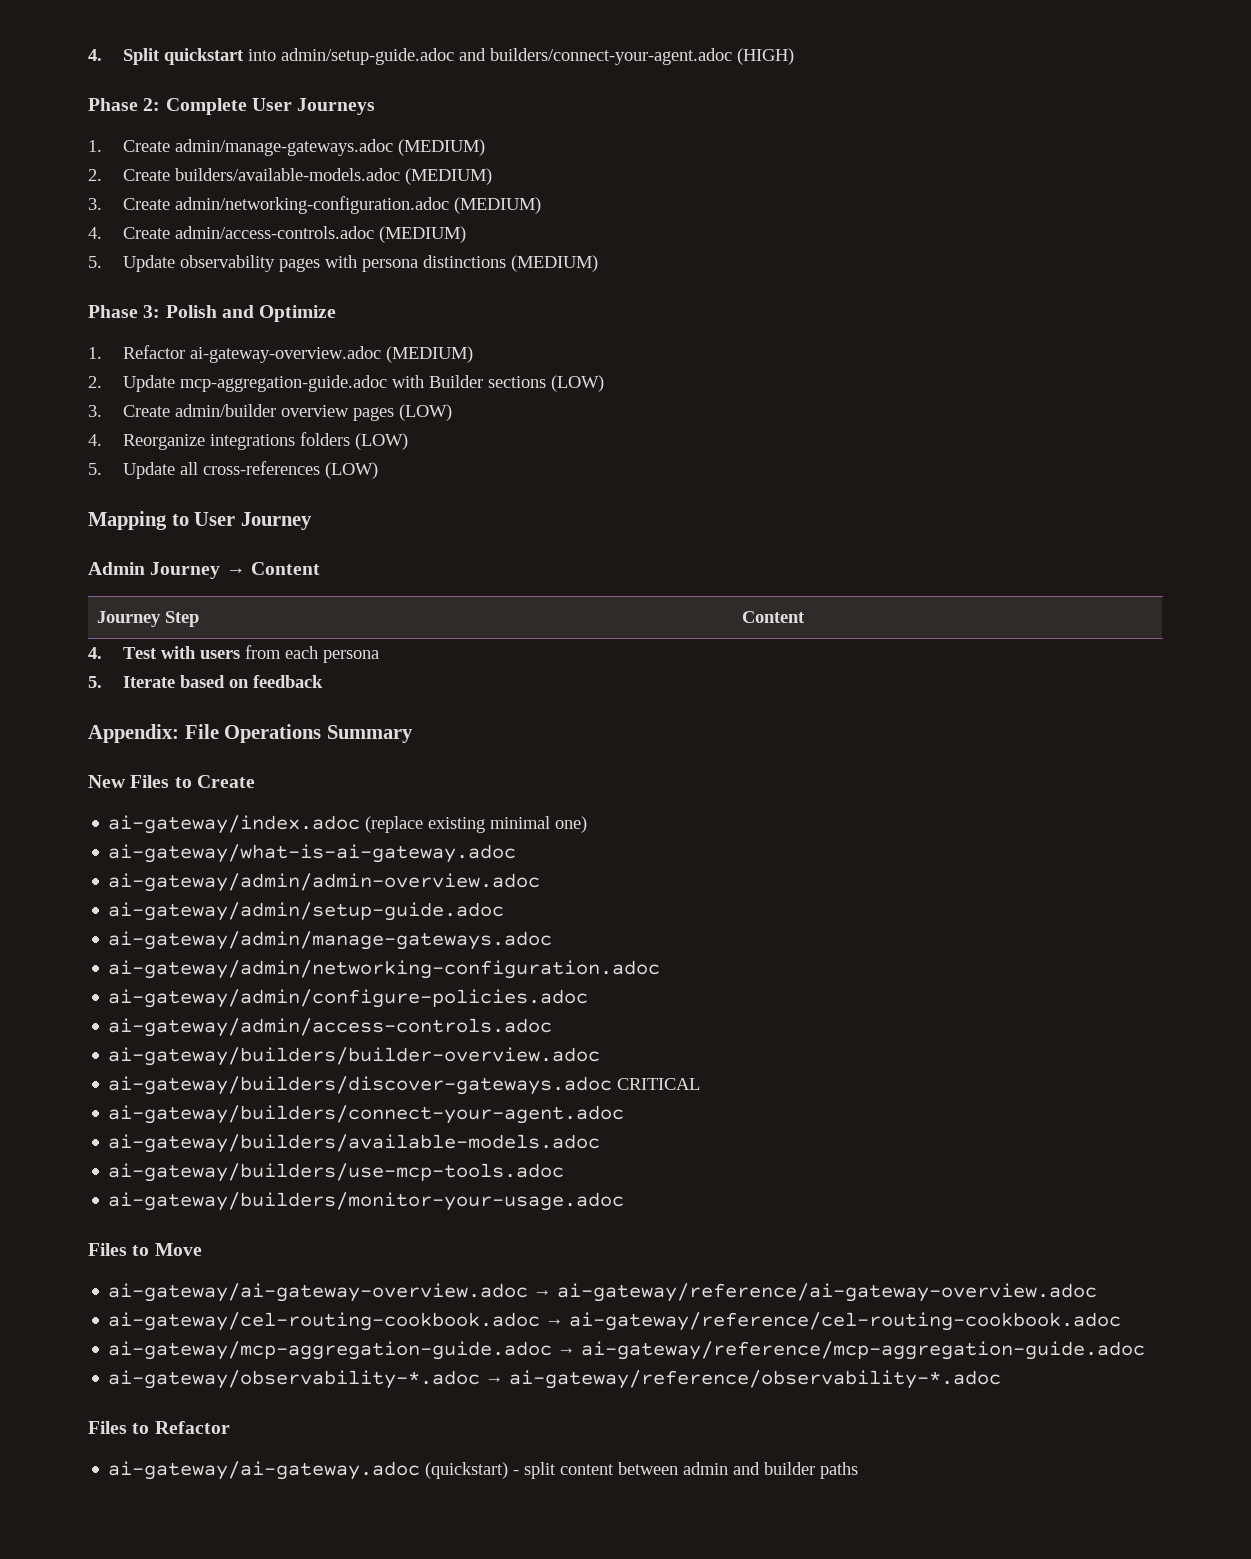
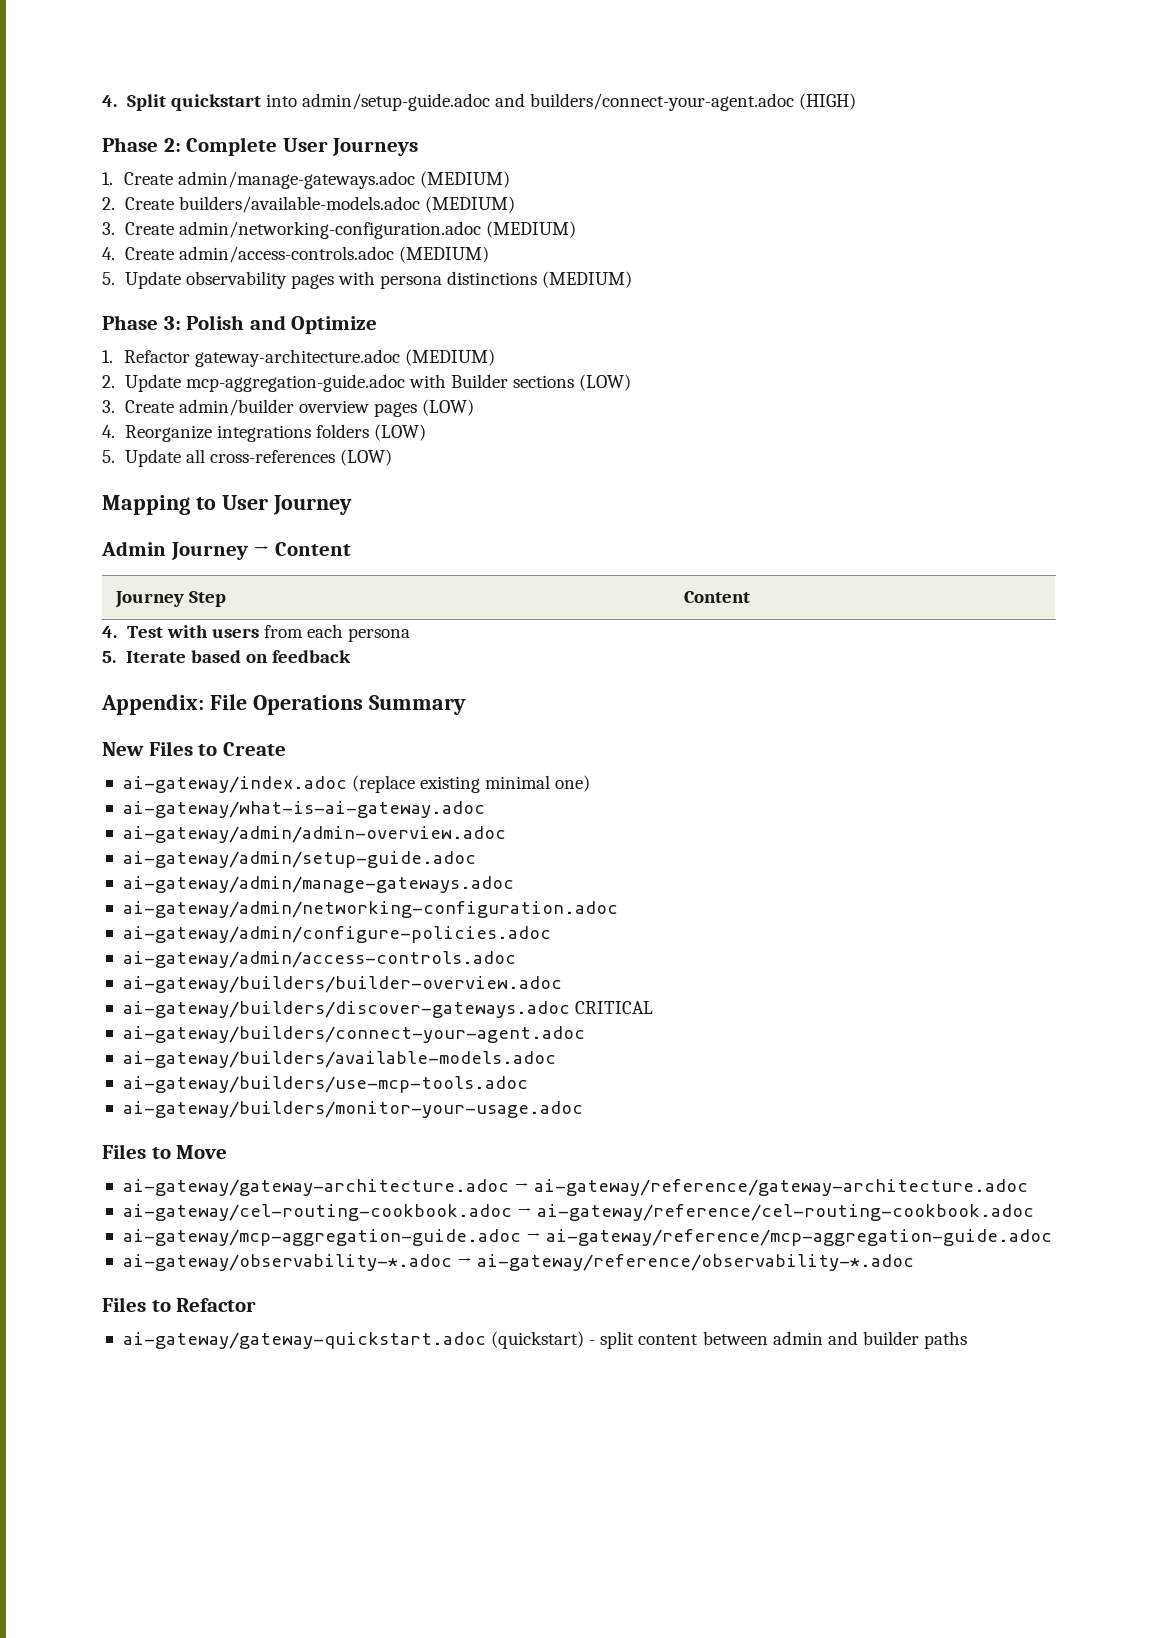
[189,346,381,363] ai-gateway-overview.adoc -> [194,349,400,367] gateway-architecture.adoc
[108,1283,1098,1302] ai-gateway/ai-gateway-overview.adoc → ai-gateway/reference/ai-gateway-overview.adoc -> [122,1179,1029,1196] ai-gateway/gateway-architecture.adoc → ai-gateway/reference/gateway-architecture.adoc
[108,1461,421,1480] ai-gateway/ai-gateway.adoc -> [122,1332,486,1349] ai-gateway/gateway-quickstart.adoc

